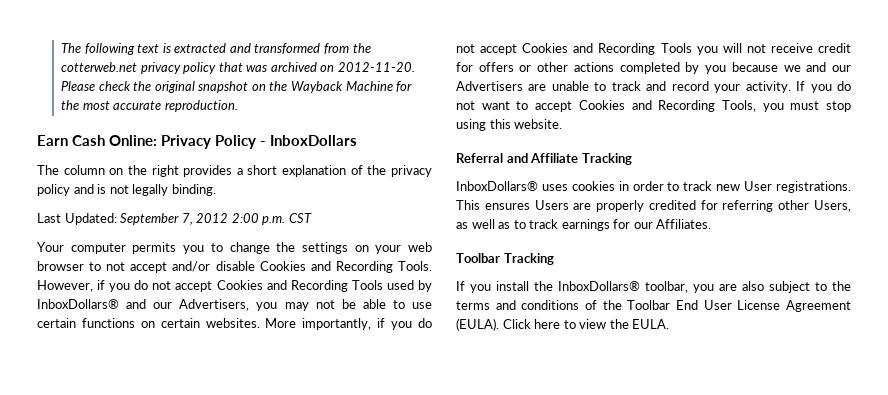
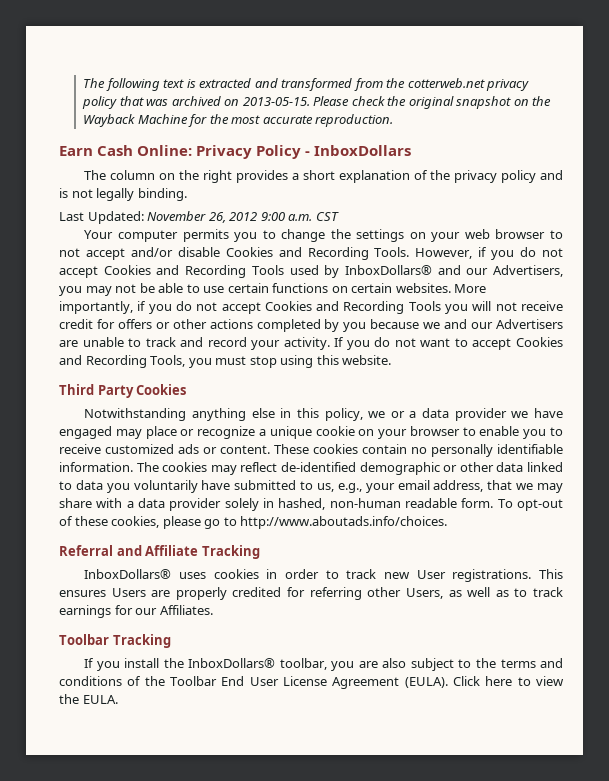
[337,62,415,72] 2012-11-20. -> [242,97,310,106] 2013-05-15.
[120,213,286,225] September 7, 2012 2:00 p.m. -> [147,211,313,223] November 26, 2012 9:00 a.m.
(563, 124) none -> [59,384,187,398] [84,408,564,421] [59,426,563,439] [59,444,563,457] [59,462,564,475] [59,480,563,493] [59,498,563,511] [59,516,448,529] // Third Party Cookies // Notwithstanding anything else in this policy, we or a data provider we have engaged may place or recognize a unique cookie on your browser to enable you to receive customized ads or content. These cookies contain no personally identifiable information. The cookies may reflect de-identified demographic or other data linked to data you voluntarily have submitted to us, e.g., your email address, that we may share with a data provider solely in hashed, non-human readable form. To opt-out of these cookies, please go to http://www.aboutads.info/choices.

